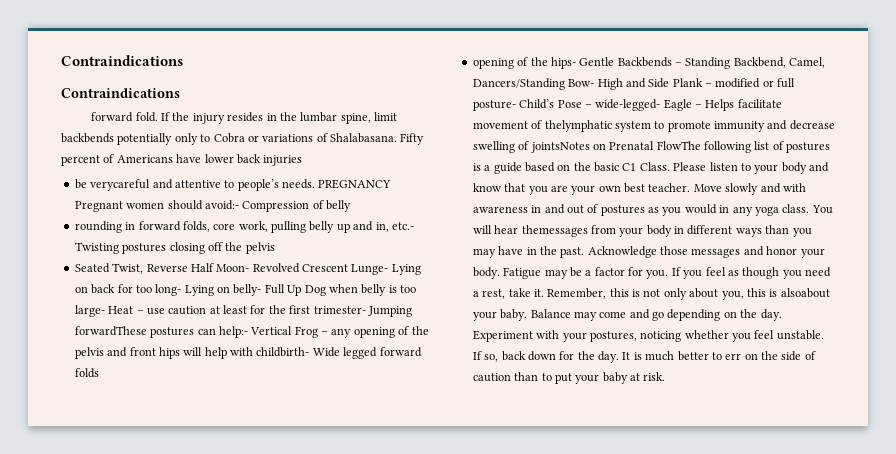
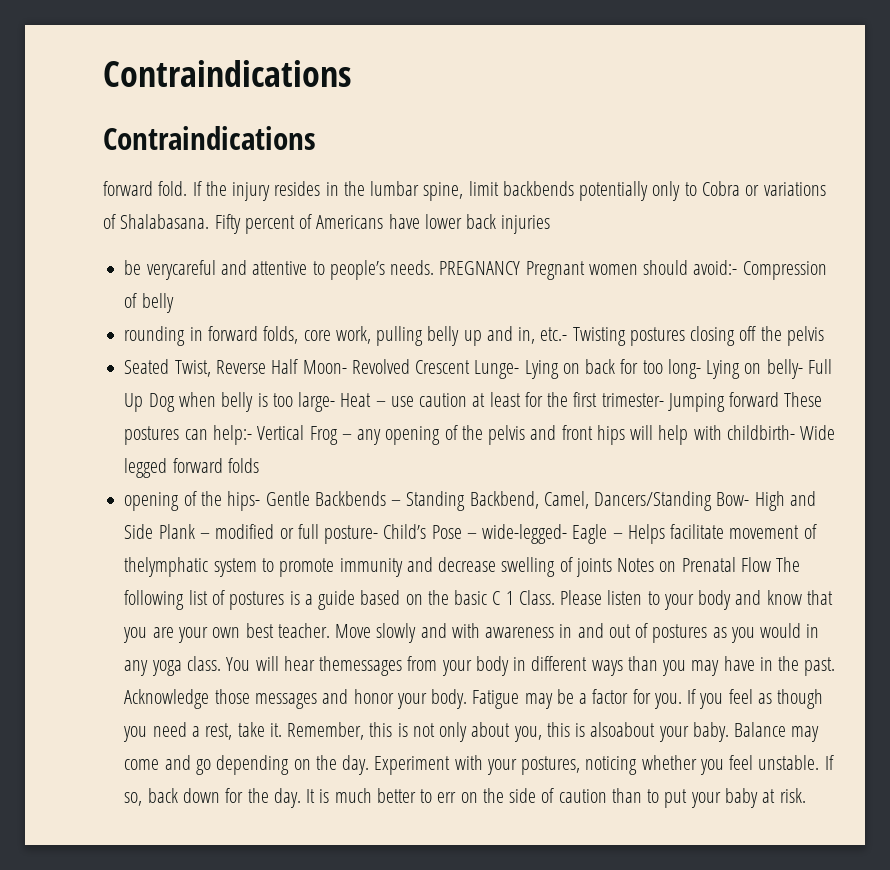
[74,326,147,336] forwardThese -> [729,392,823,407] forward These
[530,141,701,153] jointsNotes on Prenatal FlowThe -> [575,557,801,577] joints Notes on Prenatal Flow The
[622,163,637,171] C1 -> [492,591,514,605] C 1

